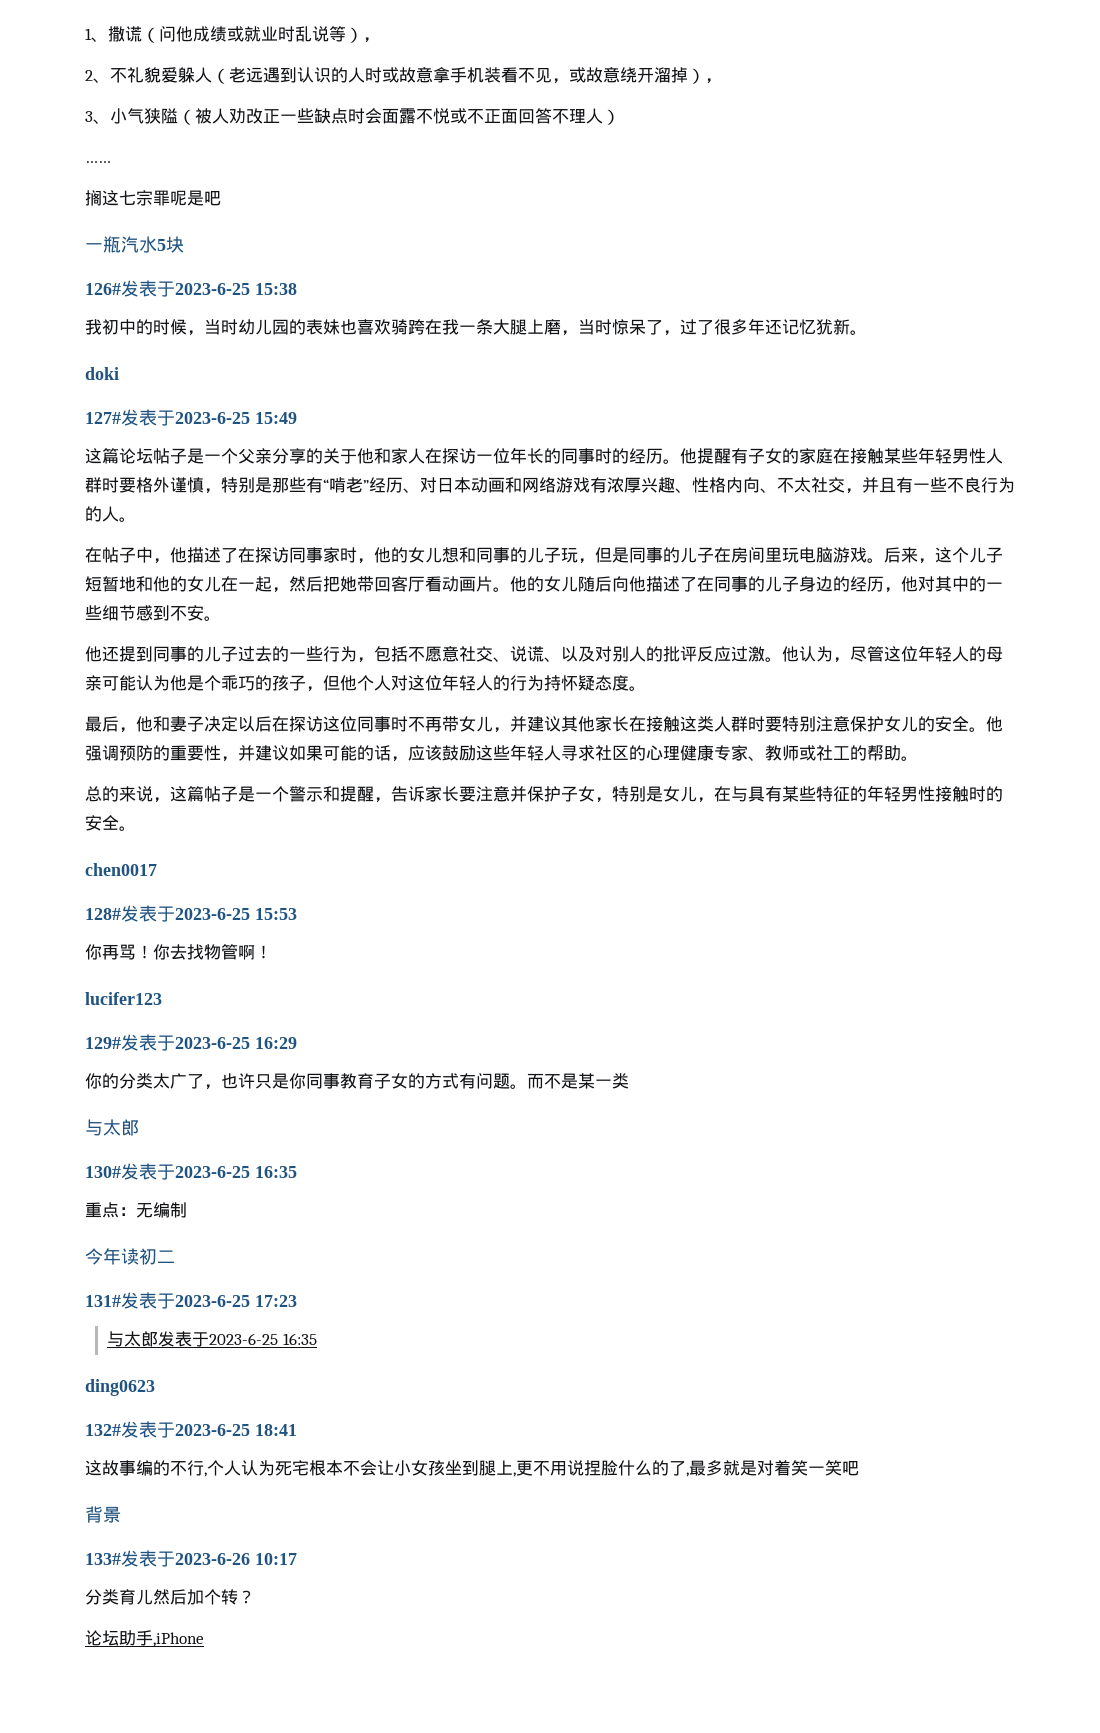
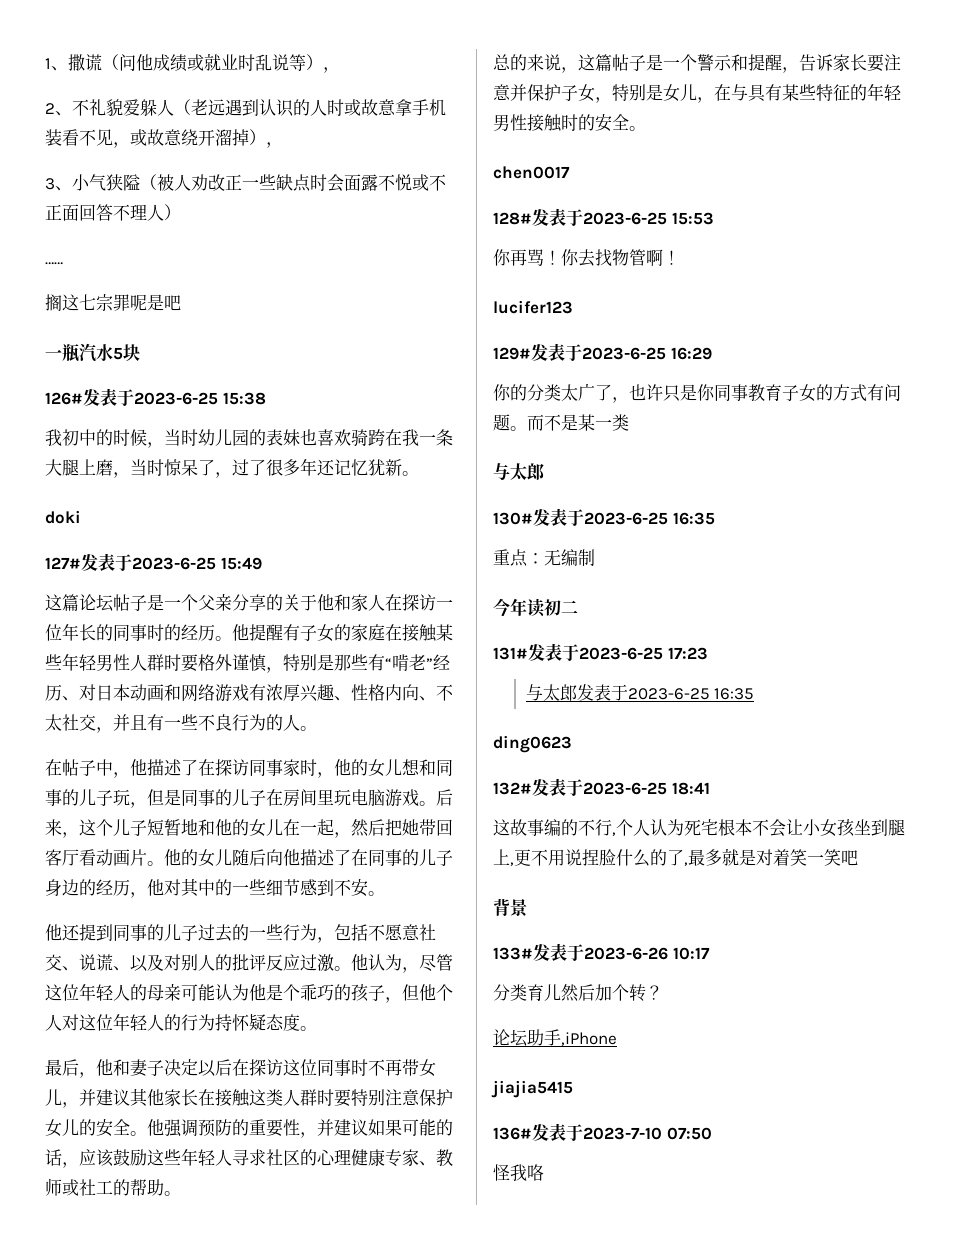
(204, 1639) none -> [491,1080,573,1098] [493,1123,712,1141] [493,1164,544,1181] // jiajia5415 // 136#发表于2023-7-10 07:50 // 怪我咯

